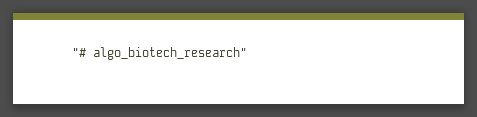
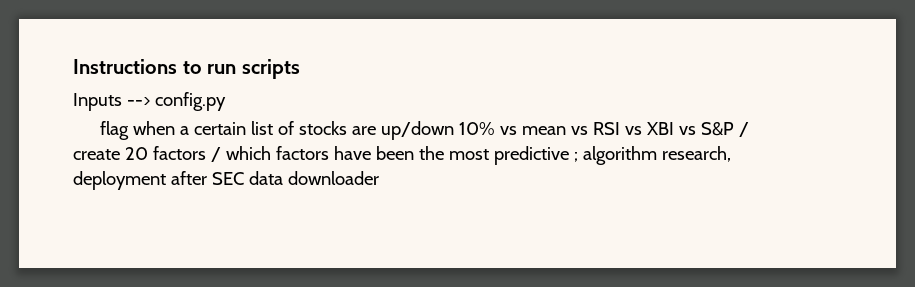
[72,47,247,60] "# algo_biotech_research" -> [73,59,300,79] [73,92,226,111] [99,121,749,140] [73,146,731,165] [73,171,379,190] Instructions to run scripts // Inputs --> config.py // flag when a certain list of stocks are up/down 10% vs mean vs RSI vs XBI vs S&P / create 20 factors / which factors have been the most predictive ; algorithm research, deployment after SEC data downloader

